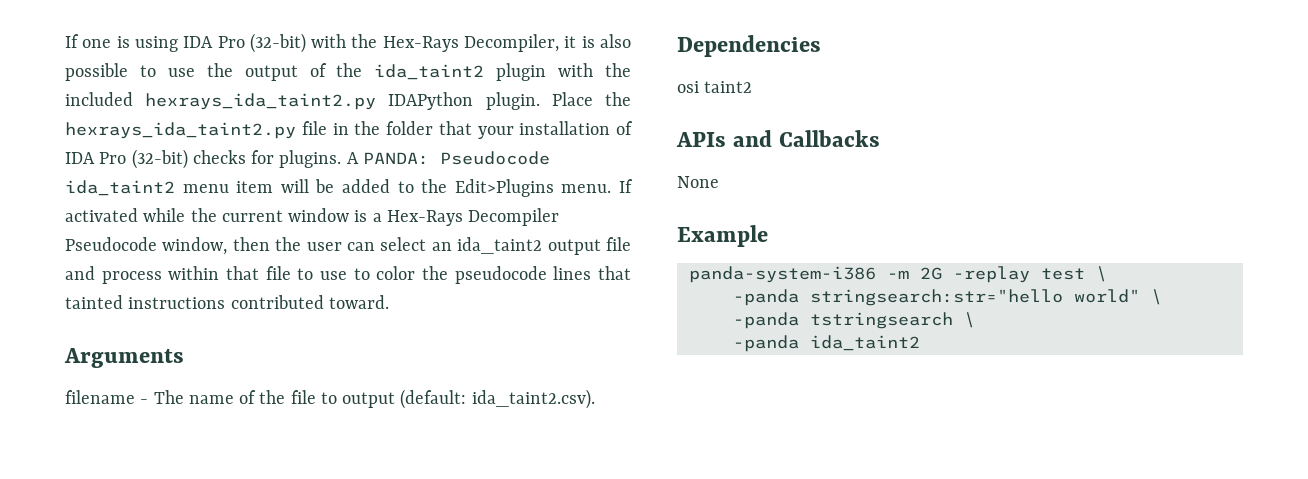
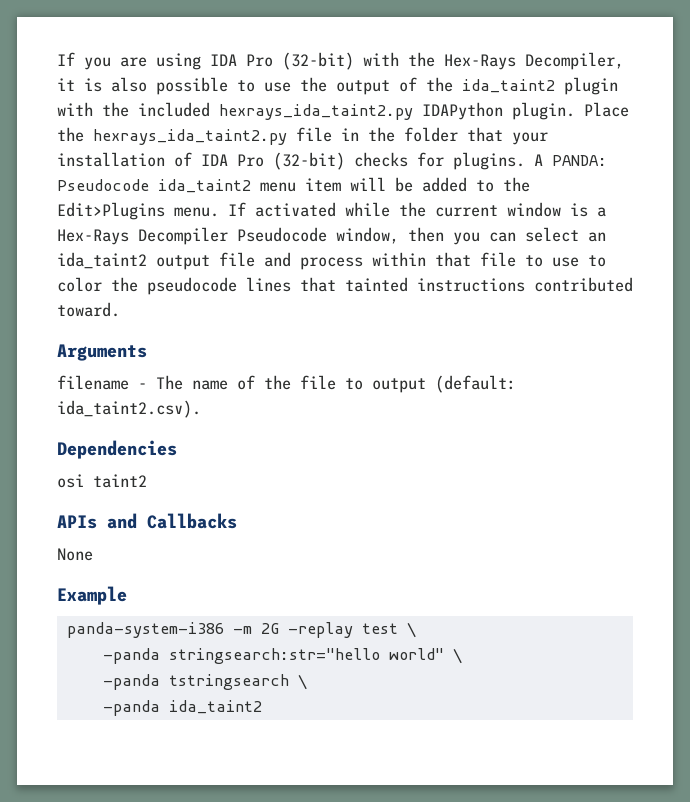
[65,34,130,48] If one is -> [57,52,147,70] If you are
[275,237,342,251] the user -> [453,232,480,245] you

